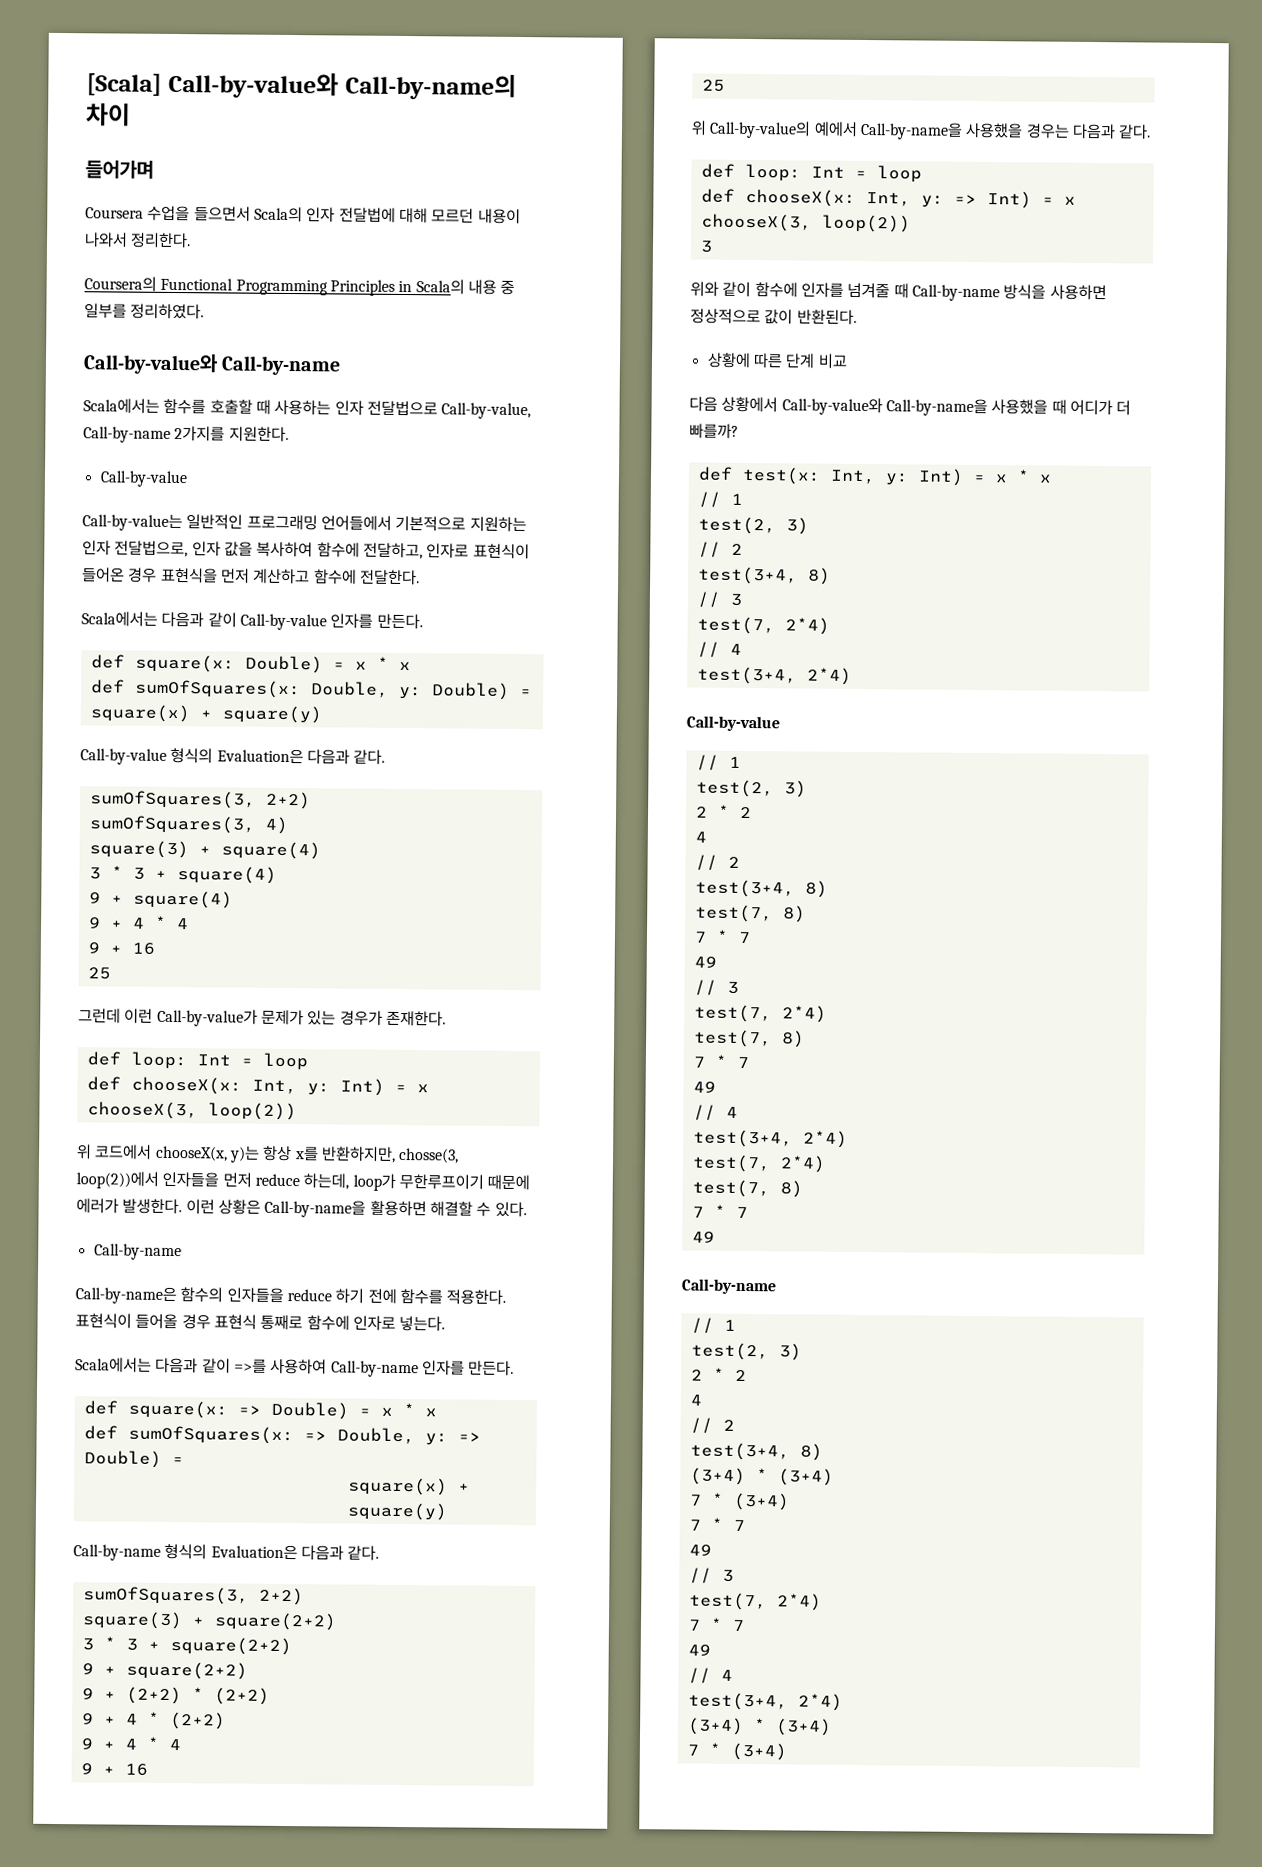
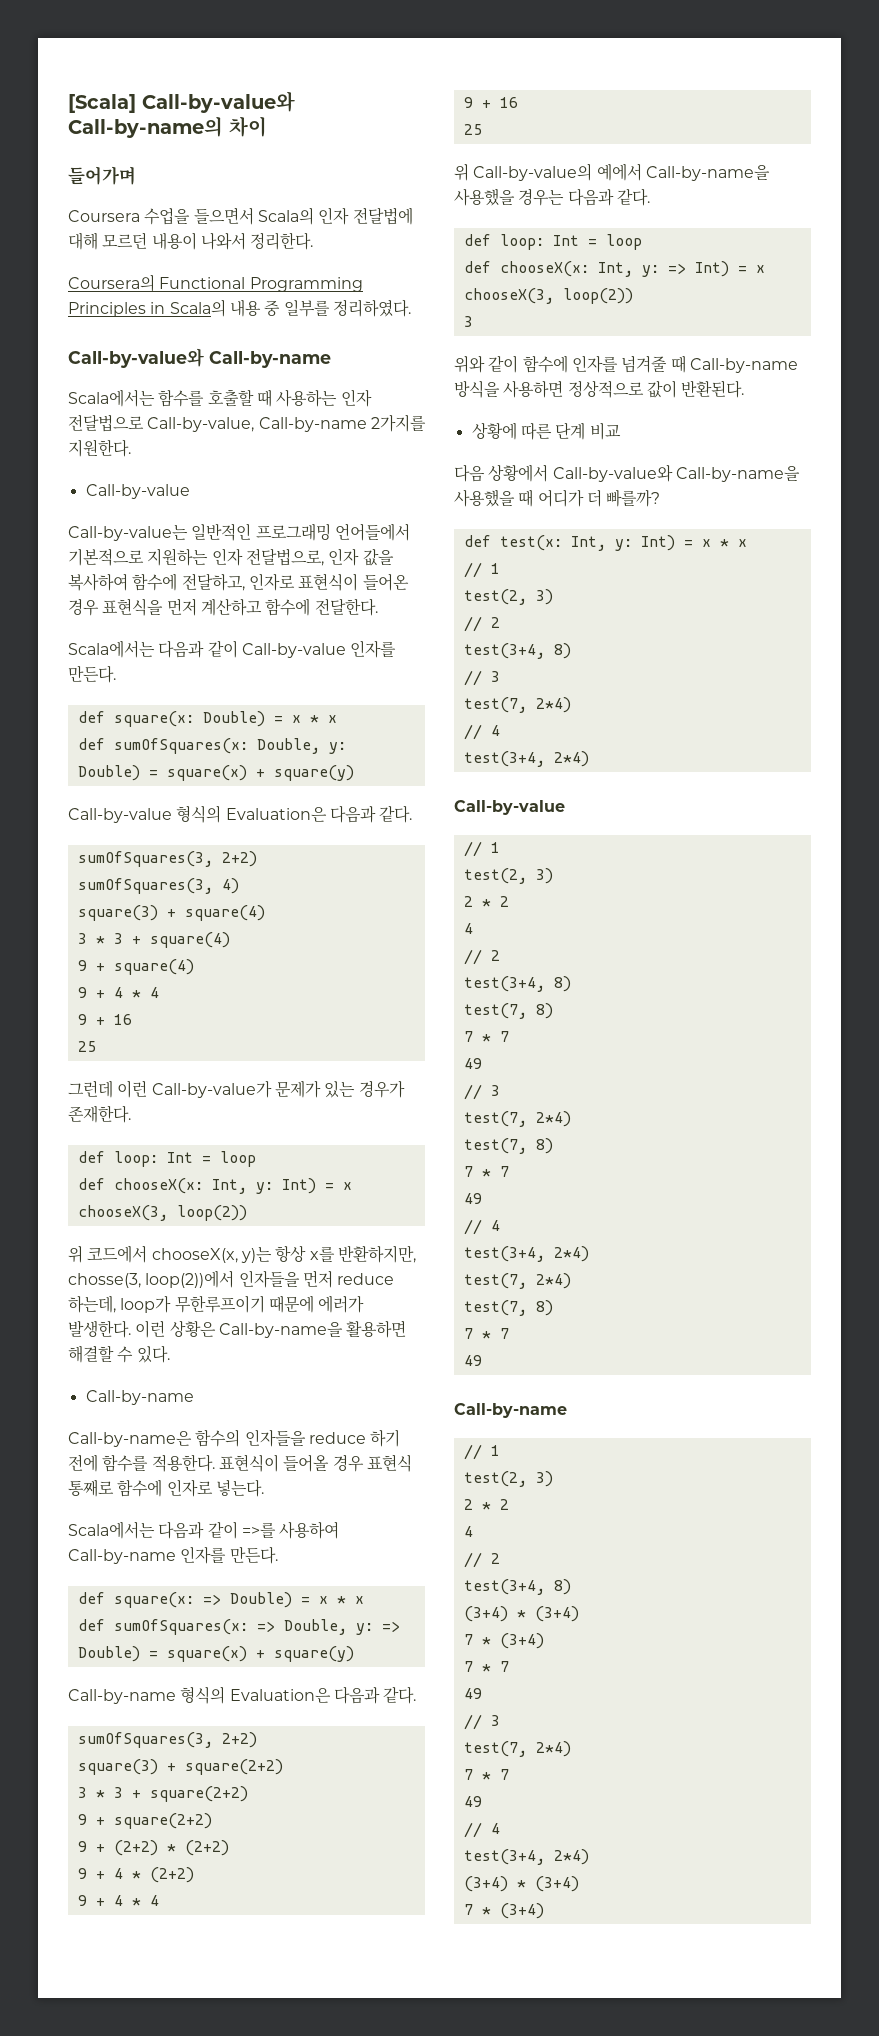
(184, 1461) // -> (158, 1654) none

